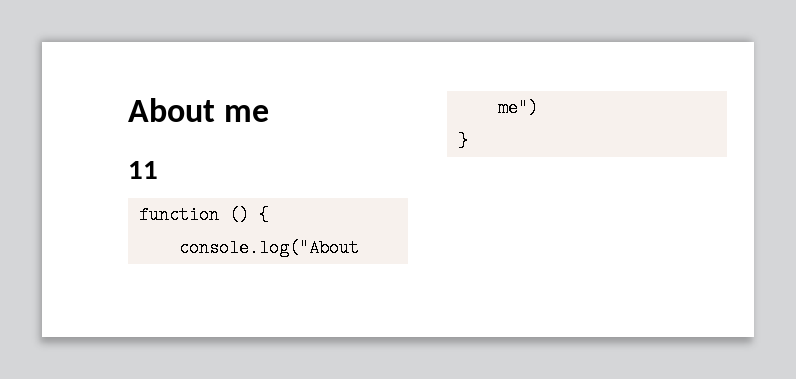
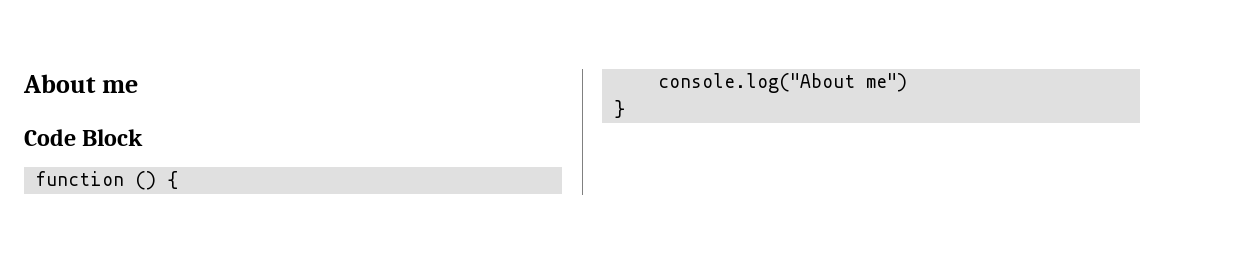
[128,161,158,179] 11 -> [24,129,144,146] Code Block

